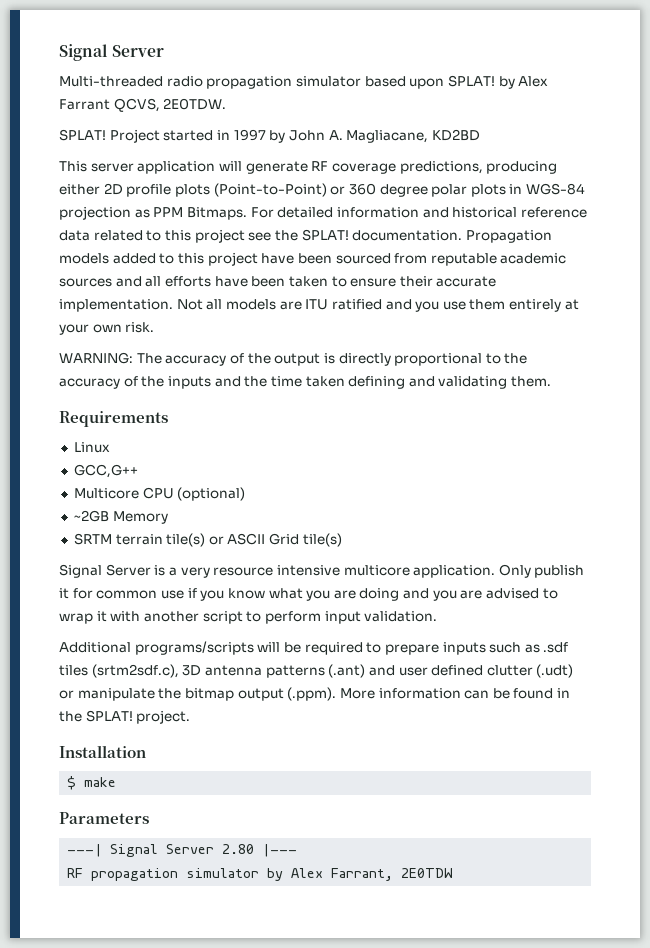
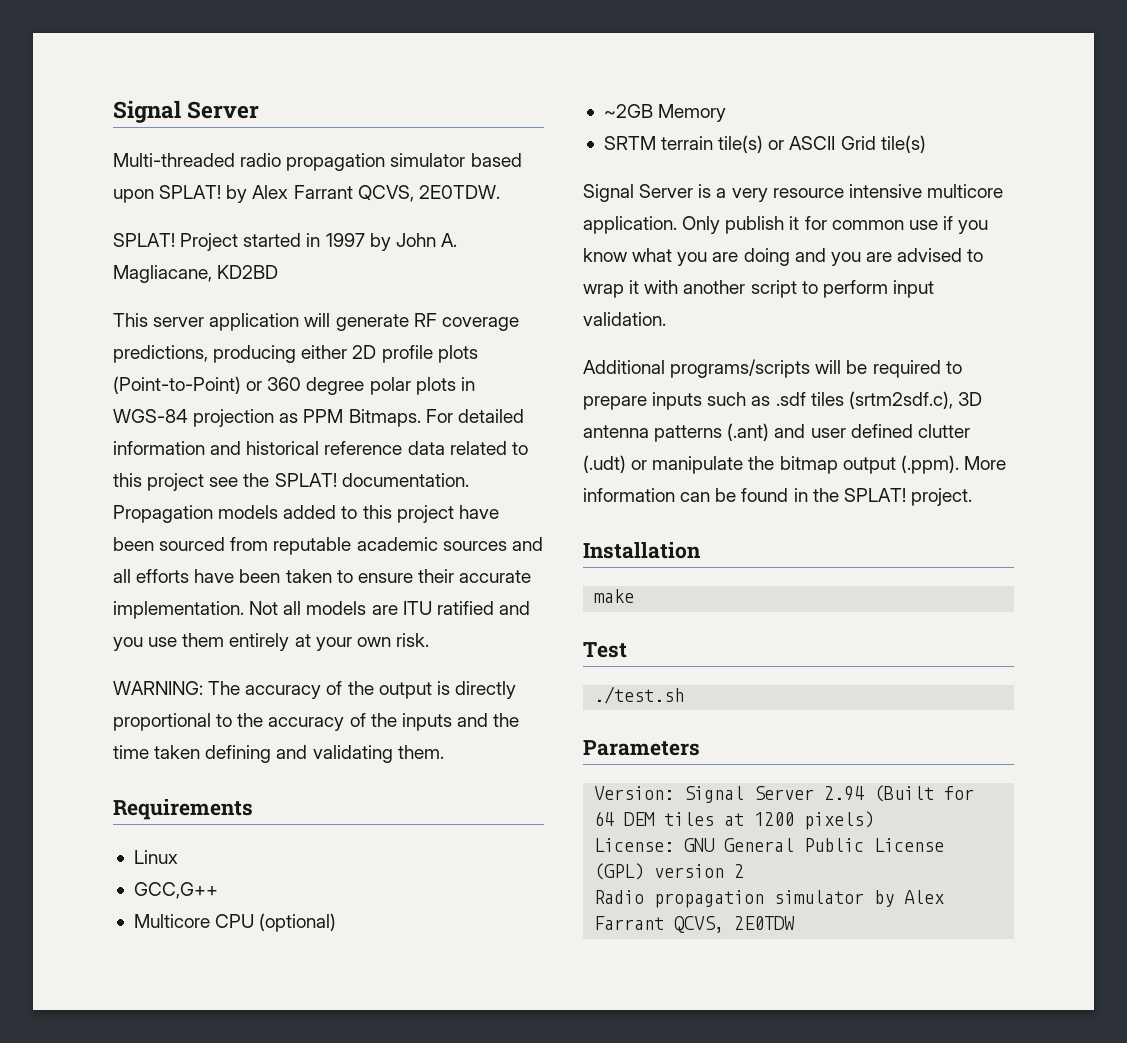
[67,776,77,790] $ -> (701, 550) none
(117, 782) none -> [583,642,627,658] [594,686,685,704] // Test // ./test.sh
[67,844,298,857] [67,868,84,878] ---| Signal Server 2.80 |--- // RF -> [594,785,975,803] [594,811,875,830] [594,838,945,852] [594,863,745,880] [594,890,645,904] Version: Signal Server 2.94 (Built for 64 DEM tiles at 1200 pixels) // License: GNU General Public License (GPL) version 2 // Radio
[331,868,394,881] Farrant, -> [594,916,725,933] Farrant QCVS,

